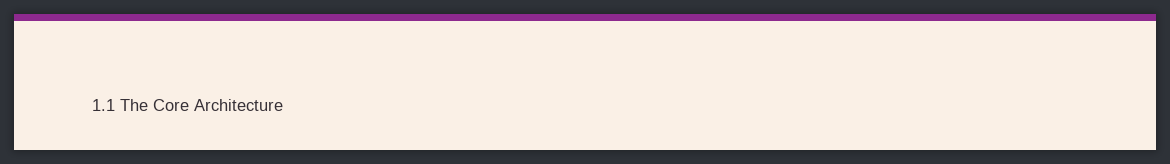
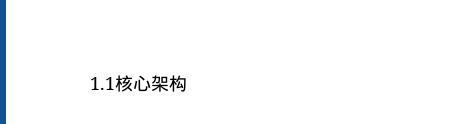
[120,99,283,111] The Core Architecture -> [115,75,187,92] 核心架构

